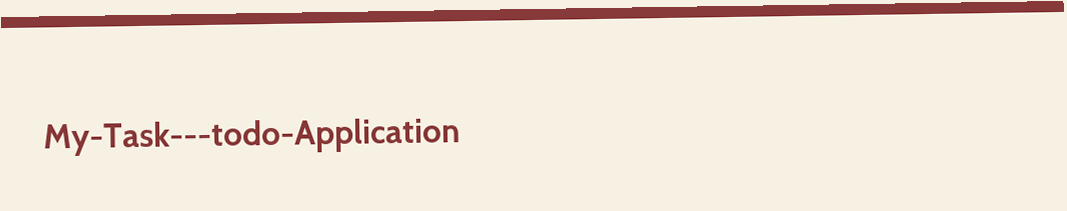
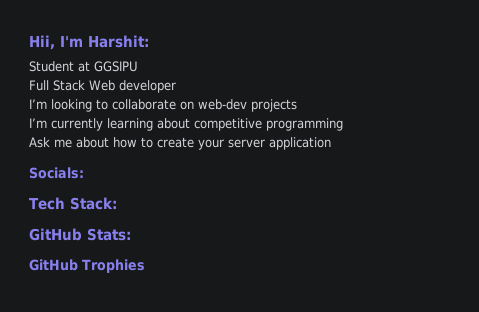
[43,117,460,157] My-Task---todo-Application -> [29,35,149,50] [29,61,138,72] [29,80,176,93] [29,99,297,112] [29,118,343,131] [29,137,331,150] [29,167,84,179] [29,197,117,210] [29,228,131,241] [29,259,145,273] Hii, I'm Harshit: // Student at GGSIPU // Full Stack Web developer // I’m looking to collaborate on web-dev projects // I’m currently learning about competitive programming // Ask me about how to create your server application // Socials: // Tech Stack: // GitHub Stats: // GitHub Trophies

